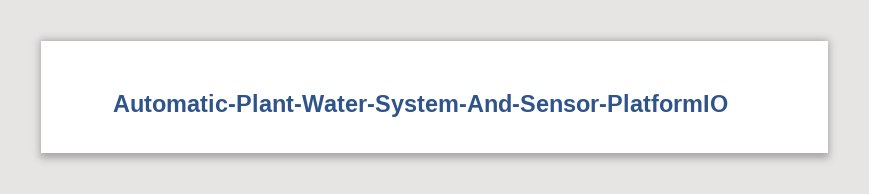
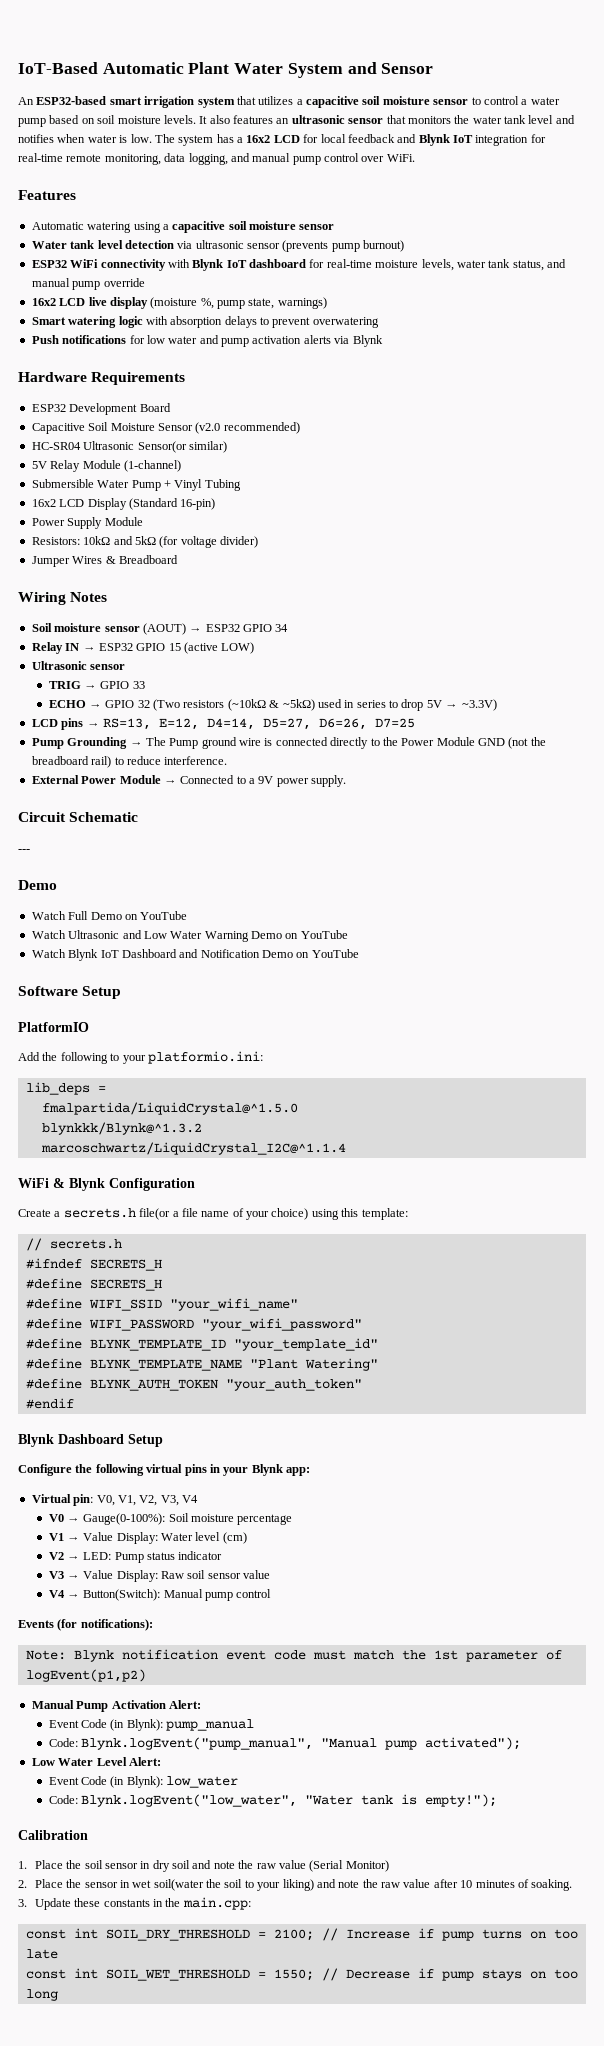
[113,94,728,117] Automatic-Plant-Water-System-And-Sensor-PlatformIO -> [18,62,434,78] [18,96,560,108] [18,115,575,127] [18,134,546,146] [18,153,415,165] [18,190,76,200] [31,221,335,233] [31,240,405,252] [31,259,566,271] [31,278,145,290] [31,297,327,309] [31,316,379,328] [31,335,383,347] [18,372,186,385] [31,403,171,415] [31,422,300,434] [31,441,227,453] [31,460,181,472] [31,479,241,491] [31,498,216,510] [31,517,143,529] [31,536,258,548] [31,555,178,567] [18,592,108,605] [31,623,289,635] [31,642,255,654] [31,661,126,670] [48,681,145,689] [48,699,497,711] [31,718,415,730] [31,737,546,749] [31,756,228,768] [31,775,347,787] [18,812,139,822] [18,849,30,852] [18,880,57,890] [31,911,188,920] [31,930,348,942] [31,949,359,961] [18,986,122,999] [18,1022,89,1032] [18,1051,263,1064] [25,1082,106,1095] [41,1102,298,1115] [41,1122,202,1135] [40,1142,346,1155] [18,1178,195,1191] [18,1208,408,1220] [25,1238,122,1251] [25,1258,162,1271] [25,1278,162,1291] [25,1298,298,1311] [25,1318,362,1331] [25,1338,378,1351] [25,1358,378,1371] [25,1378,362,1391] [25,1398,74,1409] [18,1434,163,1447] [18,1464,310,1476] [31,1494,198,1506] [48,1513,293,1525] [48,1532,247,1544] [48,1551,223,1563] [48,1570,271,1582] [48,1589,272,1601] [18,1619,153,1631] [25,1649,562,1662] [25,1669,146,1682] [31,1700,201,1712] [48,1719,255,1731] [48,1737,521,1750] [31,1757,161,1766] [48,1776,239,1788] [48,1794,497,1807] [18,1830,88,1840] [18,1860,389,1872] [18,1879,573,1891] [18,1897,251,1910] [25,1928,578,1941] [25,1949,58,1959] [25,1968,578,1981] [25,1989,58,2001] IoT-Based Automatic Plant Water System and Sensor // An ESP32-based smart irrigation system that utilizes a capacitive soil moisture sensor to control a water pump based on soil moisture levels. It also features an ultrasonic sensor that monitors the water tank level and notifies when water is low. The system has a 16x2 LCD for local feedback and Blynk IoT integration for real-time remote monitoring, data logging, and manual pump control over WiFi. // Features // Automatic watering using a capacitive soil moisture sensor // Water tank level detection via ultrasonic sensor (prevents pump burnout) // ESP32 WiFi connectivity with Blynk IoT dashboard for real-time moisture levels, water tank status, and manual pump override // 16x2 LCD live display (moisture %, pump state, warnings) // Smart watering logic with absorption delays to prevent overwatering // Push notifications for low water and pump activation alerts via Blynk // Hardware Requirements // ESP32 Development Board // Capacitive Soil Moisture Sensor (v2.0 recommended) // HC-SR04 Ultrasonic Sensor(or similar) // 5V Relay Module (1-channel) // Submersible Water Pump + Vinyl Tubing // 16x2 LCD Display (Standard 16-pin) // Power Supply Module // Resistors: 10kΩ and 5kΩ (for voltage divider) // Jumper Wires & Breadboard // Wiring Notes // Soil moisture sensor (AOUT) → ESP32 GPIO 34 // Relay IN → ESP32 GPIO 15 (active LOW) // Ultrasonic sensor // TRIG → GPIO 33 // ECHO → GPIO 32 (Two resistors (~10kΩ & ~5kΩ) used in series to drop 5V → ~3.3V) // LCD pins → RS=13, E=12, D4=14, D5=27, D6=26, D7=25 // Pump Grounding → The Pump ground wire is connected directly to the Power Module GND (not the breadboard rail) to reduce interference. // External Power Module → Connected to a 9V power supply. // Circuit Schematic // --- // Demo // Watch Full Demo on YouTube // Watch Ultrasonic and Low Water Warning Demo on YouTube // Watch Blynk IoT Dashboard and Notification Demo on YouTube // Software Setup // PlatformIO // Add the following to your platformio.ini: // lib_deps = // fmalpartida/LiquidCrystal@^1.5.0 // blynkkk/Blynk@^1.3.2 // marcoschwartz/LiquidCrystal_I2C@^1.1.4 // WiFi & Blynk Configuration // Create a secrets.h file(or a file name of your choice) using this template: // // secrets.h // #ifndef SECRETS_H // #define SECRETS_H // #define WIFI_SSID "your_wifi_name" // #define WIFI_PASSWORD "your_wifi_password" // #define BLYNK_TEMPLATE_ID "your_template_id" // #define BLYNK_TEMPLATE_NAME "Plant Watering" // #define BLYNK_AUTH_TOKEN "your_auth_token" // #endif // Blynk Dashboard Setup // Configure the following virtual pins in your Blynk app: // Virtual pin: V0, V1, V2, V3, V4 // V0 → Gauge(0-100%): Soil moisture percentage // V1 → Value Display: Water level (cm) // V2 → LED: Pump status indicator // V3 → Value Display: Raw soil sensor value // V4 → Button(Switch): Manual pump control // Events (for notifications): // Note: Blynk notification event code must match the 1st parameter of logEvent(p1,p2) // Manual Pump Activation Alert: // Event Code (in Blynk): pump_manual // Code: Blynk.logEvent("pump_manual", "Manual pump activated"); // Low Water Level Alert: // Event Code (in Blynk): low_water // Code: Blynk.logEvent("low_water", "Water tank is empty!"); // Calibration // 1. Place the soil sensor in dry soil and note the raw value (Serial Monitor) // 2. Place the sensor in wet soil(water the soil to your liking) and note the raw value after 10 minutes of soaking. // 3. Update these constants in the main.cpp: // const int SOIL_DRY_THRESHOLD = 2100; // Increase if pump turns on too late // const int SOIL_WET_THRESHOLD = 1550; // Decrease if pump stays on too long

